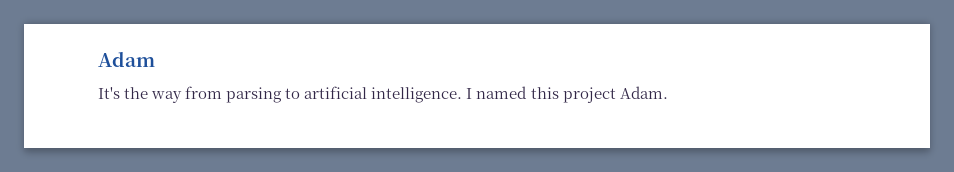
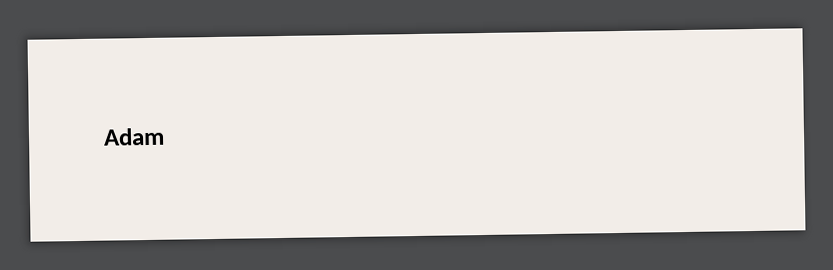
[98,86,668,103] // It's the way from parsing to artificial intelligence. I named this project Adam. -> (165, 136) none

